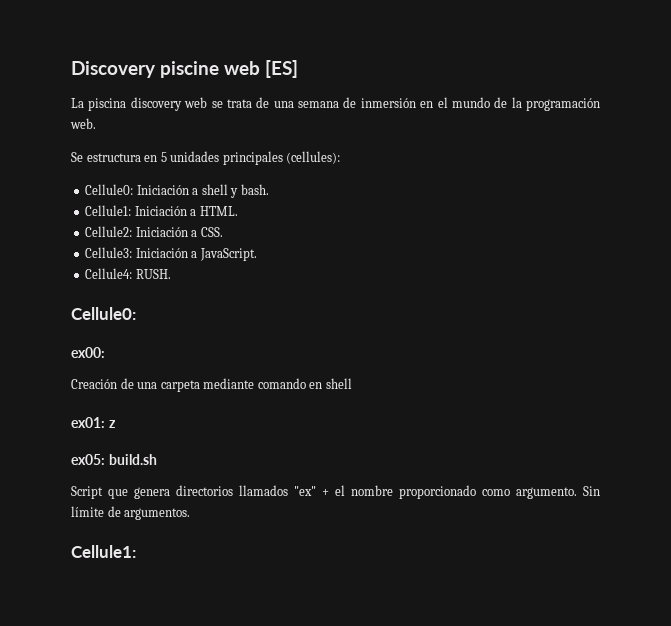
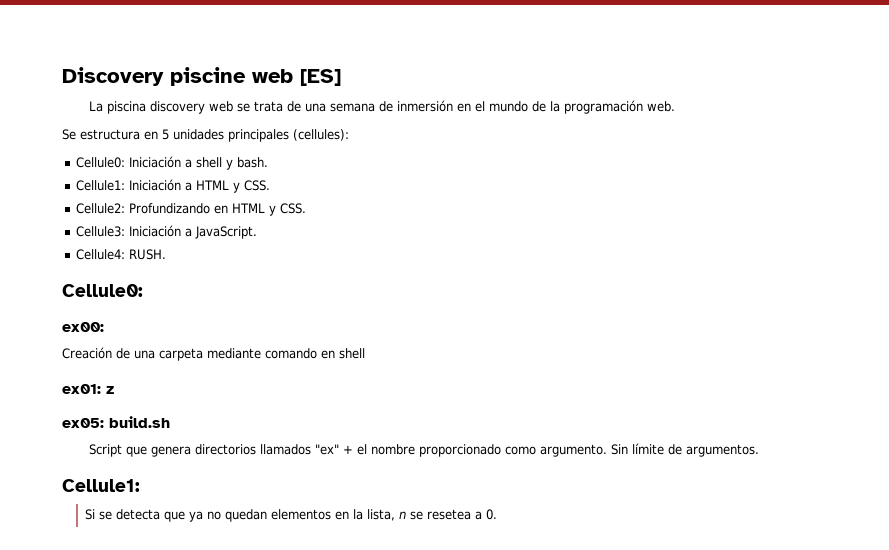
[199,206,238,216] [85,226,198,237] HTML. // Cellule2: Iniciación a -> [196,180,271,193] [76,203,277,216] HTML y CSS. // Cellule2: Profundizando en HTML y
(136, 551) none -> [85,509,498,522] // Si se detecta que ya no quedan elementos en la lista, n se resetea a 0.

